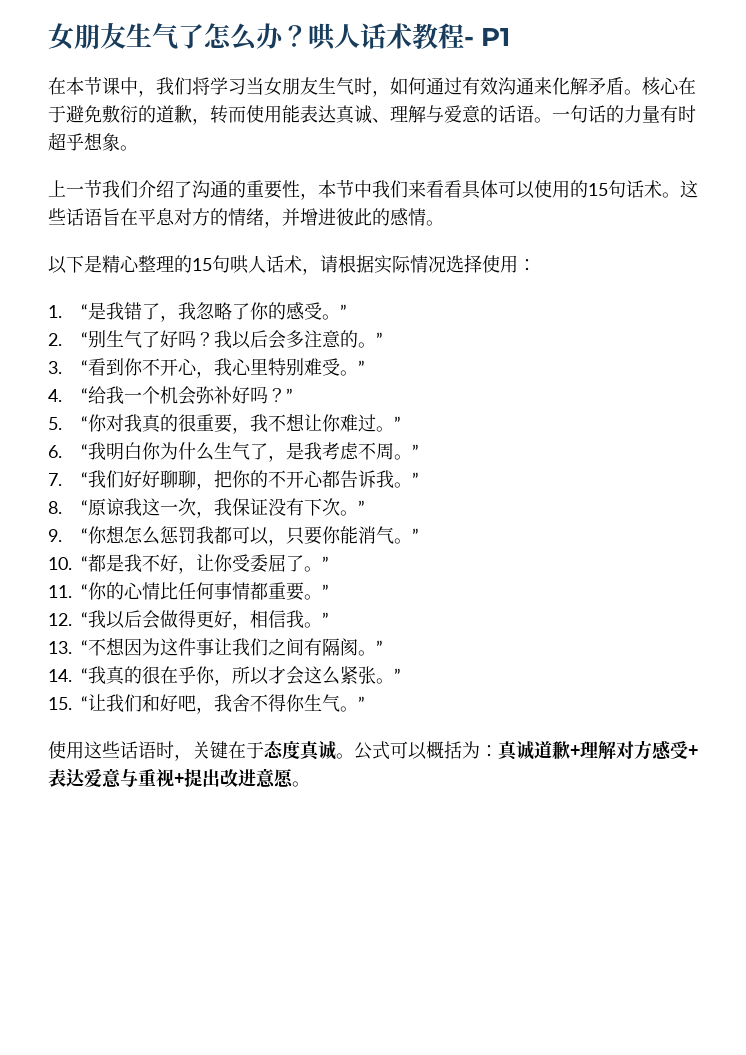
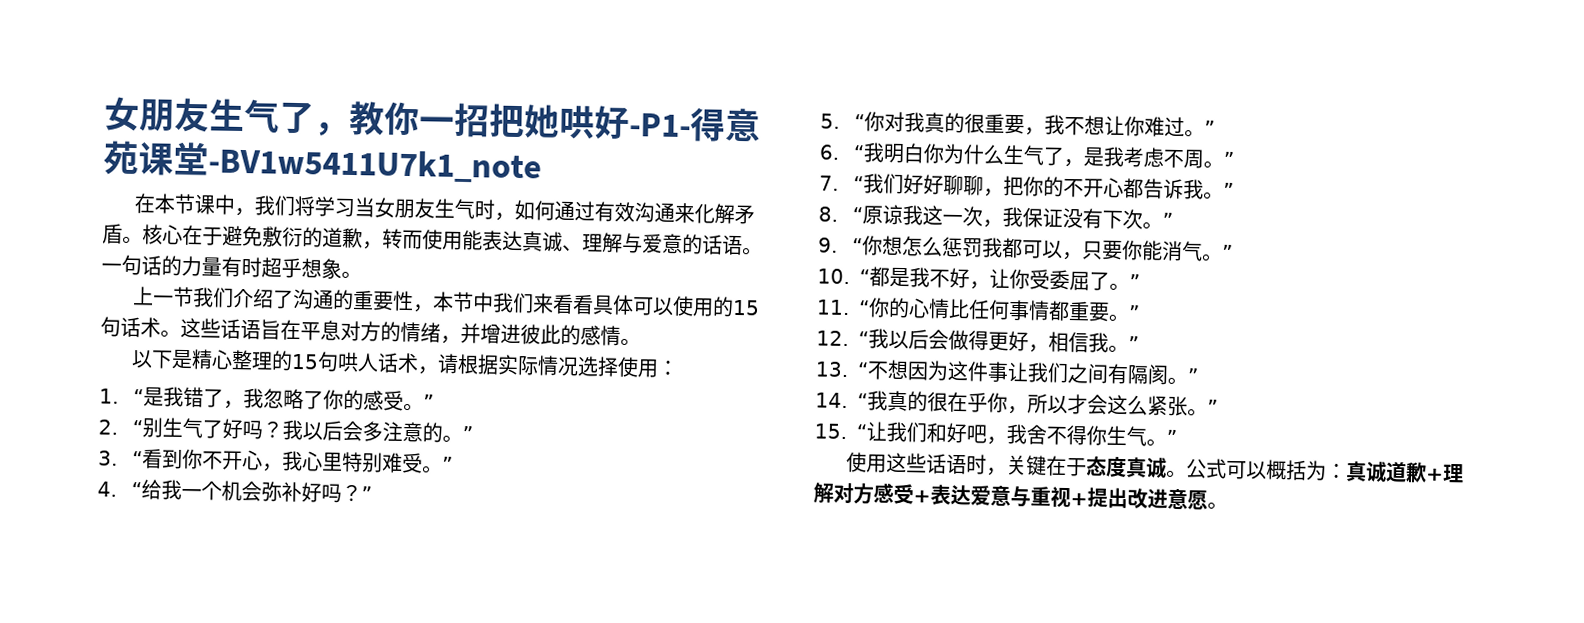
[204,23,511,51] 怎么办？哄人话术教程- P1 -> [314,100,761,142] [103,140,542,184] ，教你一招把她哄好-P1-得意苑课堂-BV1w5411U7k1_note

